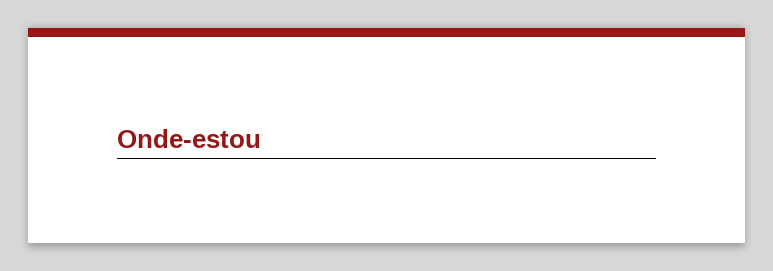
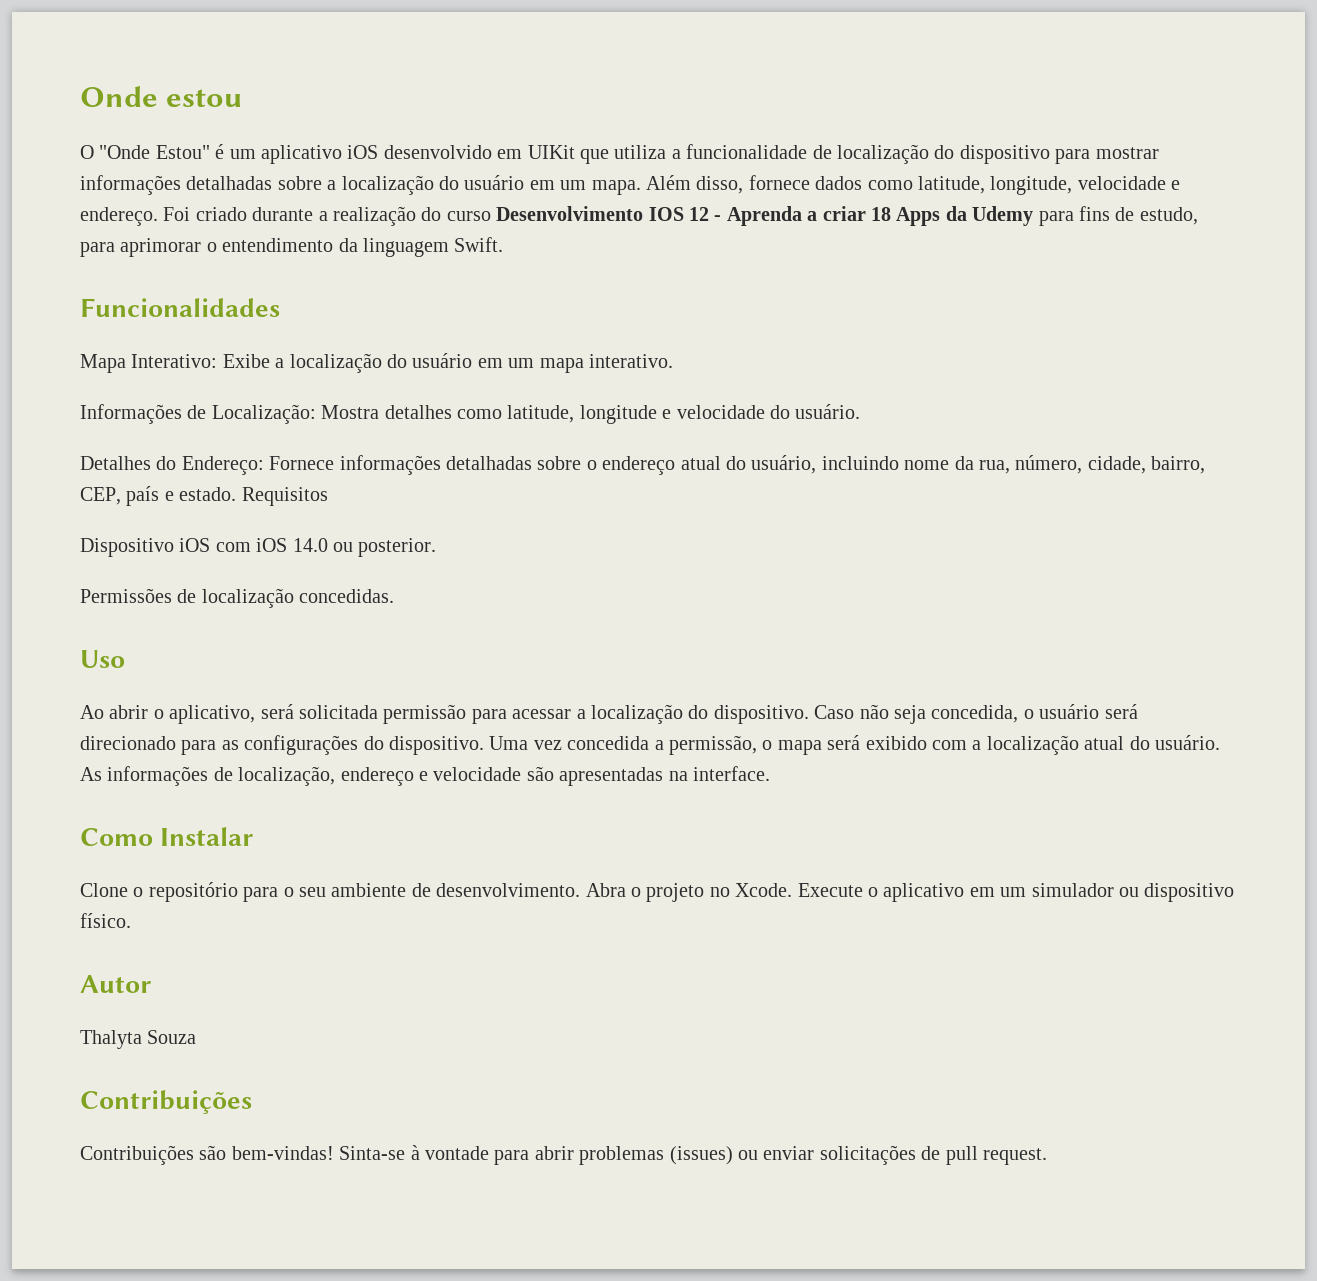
[117,129,261,148] Onde-estou -> [80,86,243,107] [80,144,1159,164] [80,175,1181,195] [80,206,1198,226] [80,237,504,257] [80,298,280,317] [80,353,673,373] [80,404,861,424] [80,455,1206,475] [80,486,328,506] [80,538,437,557] [80,588,395,608] [80,650,125,668] [80,704,1138,724] [80,735,1220,755] [80,766,770,786] [80,827,254,846] [80,882,1235,902] [80,913,131,928] [80,975,151,993] [80,1030,197,1049] [80,1090,252,1114] [80,1145,1047,1165] Onde estou // O "Onde Estou" é um aplicativo iOS desenvolvido em UIKit que utiliza a funcionalidade de localização do dispositivo para mostrar informações detalhadas sobre a localização do usuário em um mapa. Além disso, fornece dados como latitude, longitude, velocidade e endereço. Foi criado durante a realização do curso Desenvolvimento IOS 12 - Aprenda a criar 18 Apps da Udemy para fins de estudo, para aprimorar o entendimento da linguagem Swift. // Funcionalidades // Mapa Interativo: Exibe a localização do usuário em um mapa interativo. // Informações de Localização: Mostra detalhes como latitude, longitude e velocidade do usuário. // Detalhes do Endereço: Fornece informações detalhadas sobre o endereço atual do usuário, incluindo nome da rua, número, cidade, bairro, CEP, país e estado. Requisitos // Dispositivo iOS com iOS 14.0 ou posterior. // Permissões de localização concedidas. // Uso // Ao abrir o aplicativo, será solicitada permissão para acessar a localização do dispositivo. Caso não seja concedida, o usuário será direcionado para as configurações do dispositivo. Uma vez concedida a permissão, o mapa será exibido com a localização atual do usuário. As informações de localização, endereço e velocidade são apresentadas na interface. // Como Instalar // Clone o repositório para o seu ambiente de desenvolvimento. Abra o projeto no Xcode. Execute o aplicativo em um simulador ou dispositivo físico. // Autor // Thalyta Souza // Contribuições // Contribuições são bem-vindas! Sinta-se à vontade para abrir problemas (issues) ou enviar solicitações de pull request.

